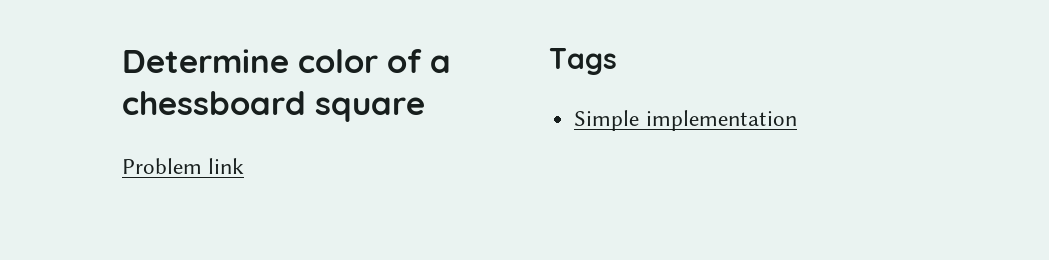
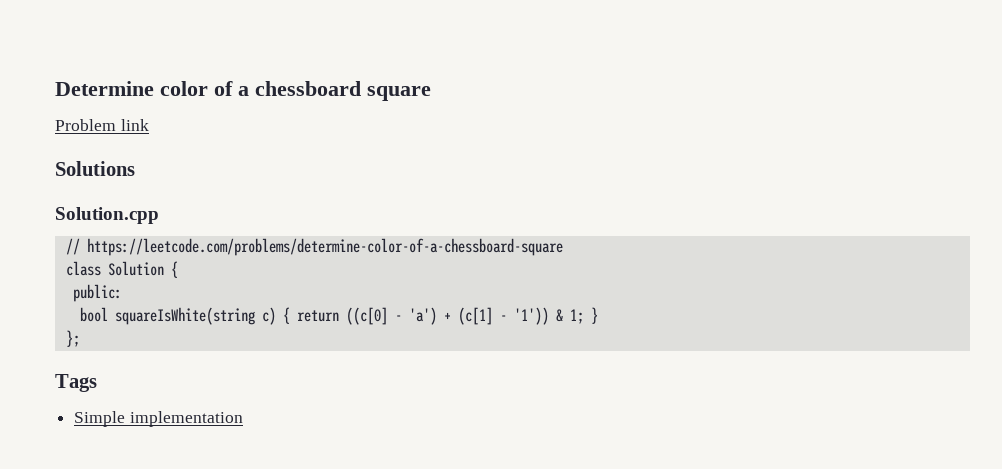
(245, 166) none -> [55,161,135,176] [55,207,159,224] [65,238,563,256] [65,261,178,278] [72,284,122,302] [79,307,598,325] [65,330,80,347] // Solutions // Solution.cpp // // https://leetcode.com/problems/determine-color-of-a-chessboard-square // class Solution { // public: // bool squareIsWhite(string c) { return ((c[0] - 'a') + (c[1] - '1')) & 1; } // };

